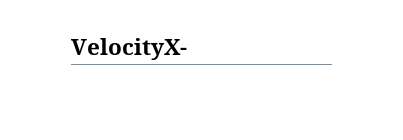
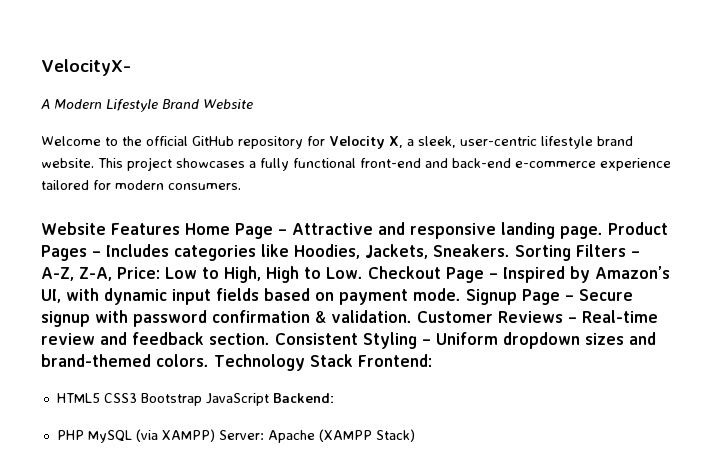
(187, 49) none -> [41,99,253,112] [41,136,633,149] [41,157,671,171] [41,180,241,190] [41,222,668,239] [41,244,640,261] [41,266,670,283] [41,288,633,305] [41,310,658,327] [41,332,656,349] [41,354,432,371] [56,393,334,406] [56,429,415,443] // A Modern Lifestyle Brand Website // Welcome to the official GitHub repository for Velocity X, a sleek, user-centric lifestyle brand website. This project showcases a fully functional front-end and back-end e-commerce experience tailored for modern consumers. // Website Features Home Page – Attractive and responsive landing page. Product Pages – Includes categories like Hoodies, Jackets, Sneakers. Sorting Filters – A-Z, Z-A, Price: Low to High, High to Low. Checkout Page – Inspired by Amazon’s UI, with dynamic input fields based on payment mode. Signup Page – Secure signup with password confirmation & validation. Customer Reviews – Real-time review and feedback section. Consistent Styling – Uniform dropdown sizes and brand-themed colors. Technology Stack Frontend: // HTML5 CSS3 Bootstrap JavaScript Backend: // PHP MySQL (via XAMPP) Server: Apache (XAMPP Stack)

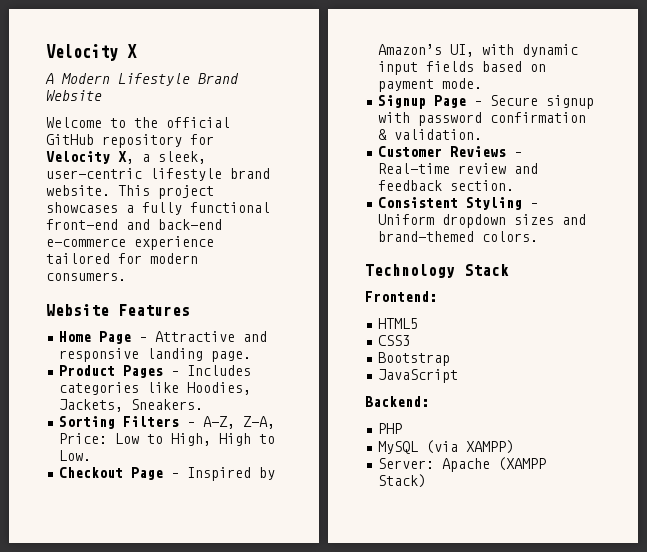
[41,59,131,76] VelocityX- -> [46,44,137,61] Velocity X
(180, 229) none -> (190, 310) //
(603, 232) none -> (252, 356) //
(510, 250) none -> (204, 404) //
(363, 273) none -> (92, 455) //
(461, 294) none -> (483, 83) //
(412, 316) none -> (483, 134) //
(270, 339) none -> (515, 185) //
(209, 360) none -> (539, 236) //
(353, 360) none -> (509, 270) //
(100, 398) none -> (419, 323) //
(137, 398) none -> (411, 340) //
(202, 399) none -> (451, 359) //
(269, 399) none -> (459, 376) //
(84, 435) none -> (403, 428) //
(215, 435) none -> (515, 447) //

